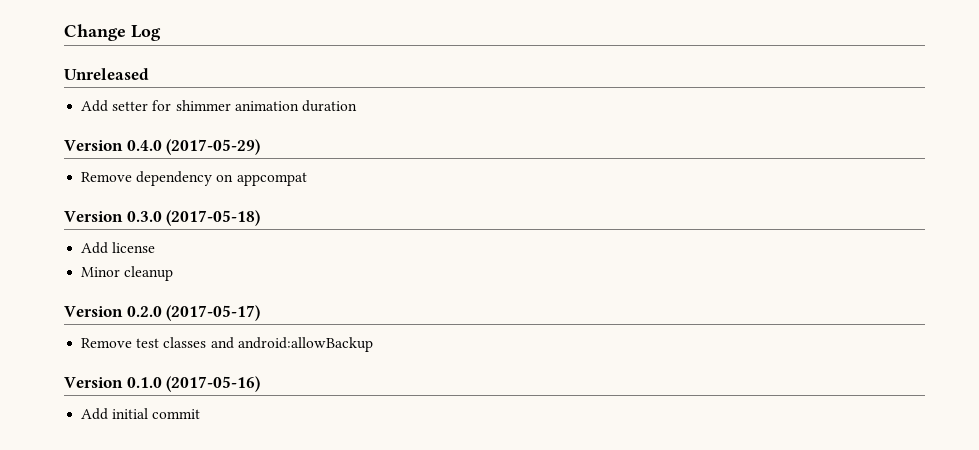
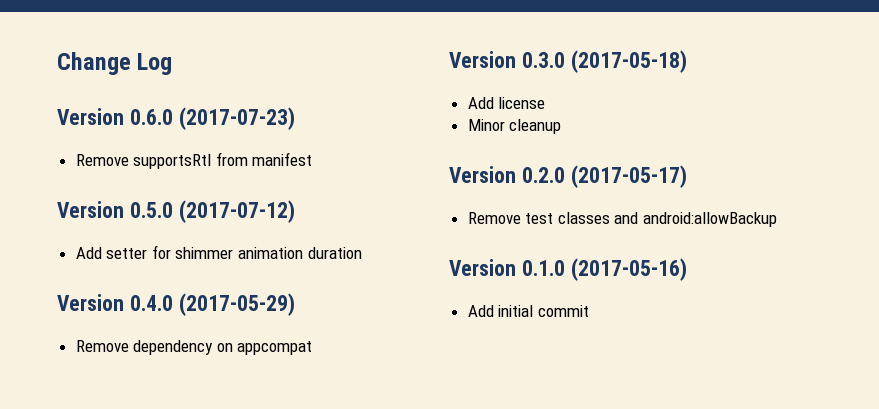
[64,68,149,80] Unreleased -> [57,107,295,130] [75,152,313,169] [57,200,295,223] Version 0.6.0 (2017-07-23) // Remove supportsRtl from manifest // Version 0.5.0 (2017-07-12)

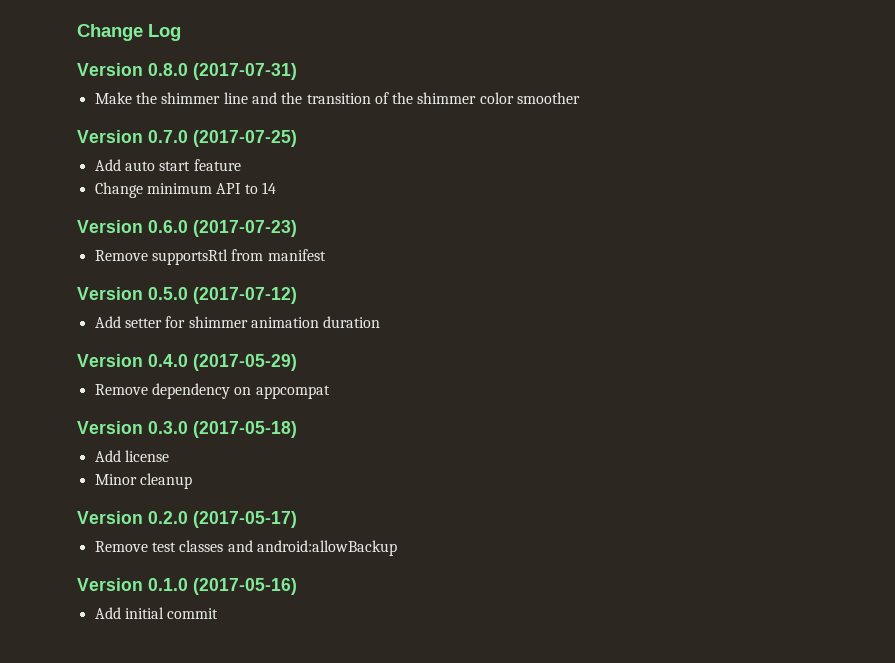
(173, 64) none -> [77,63,297,80] [94,92,581,104] [77,130,297,147] [94,159,241,171] [94,182,276,198] // Version 0.8.0 (2017-07-31) // Make the shimmer line and the transition of the shimmer color smoother // Version 0.7.0 (2017-07-25) // Add auto start feature // Change minimum API to 14

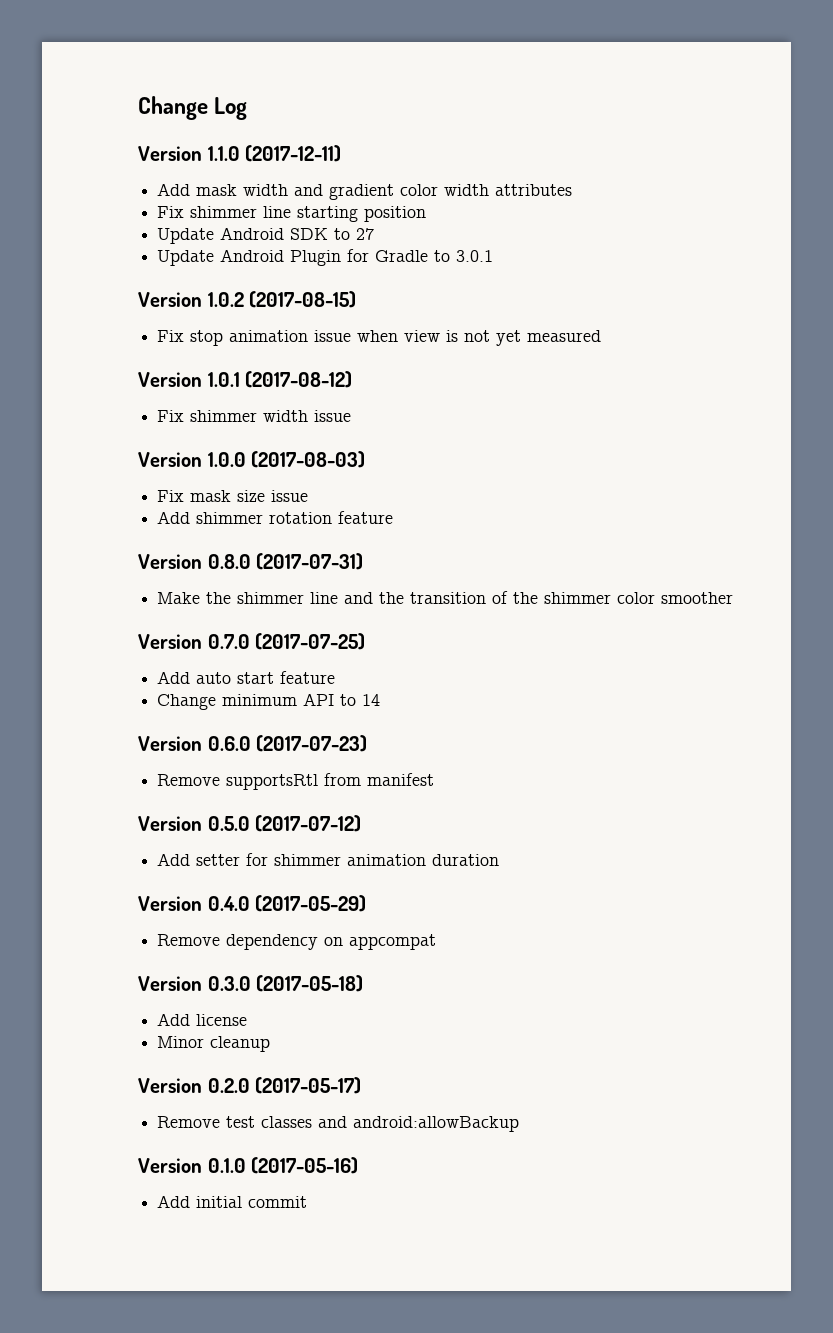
(181, 32) none -> [138,145,342,162] [157,183,573,200] [157,206,427,222] [157,227,375,244] [157,249,494,266] [138,291,357,308] [157,330,602,346] [138,371,353,388] [157,410,352,422] [138,451,366,468] [157,490,309,502] [157,511,394,524] // Version 1.1.0 (2017-12-11) // Add mask width and gradient color width attributes // Fix shimmer line starting position // Update Android SDK to 27 // Update Android Plugin for Gradle to 3.0.1 // Version 1.0.2 (2017-08-15) // Fix stop animation issue when view is not yet measured // Version 1.0.1 (2017-08-12) // Fix shimmer width issue // Version 1.0.0 (2017-08-03) // Fix mask size issue // Add shimmer rotation feature

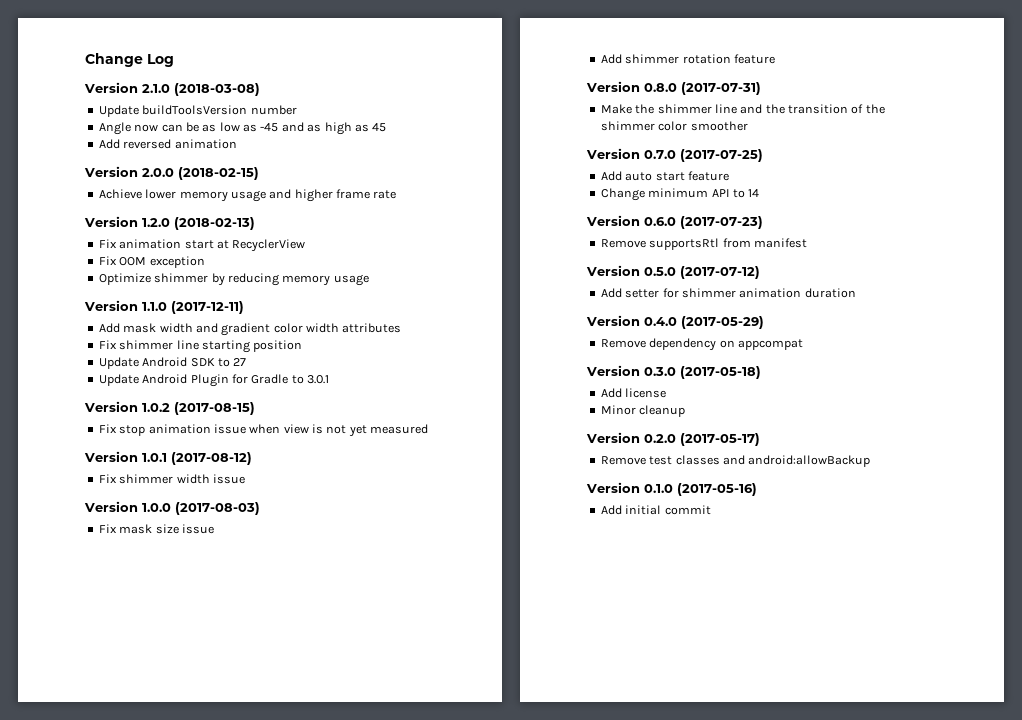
(248, 108) none -> [84,82,260,96] [98,105,297,117] [98,122,387,135] [98,139,237,149] [84,166,259,180] [98,189,397,202] [84,216,255,230] [98,239,306,252] [98,256,205,268] [98,273,369,286] // Version 2.1.0 (2018-03-08) // Update buildToolsVersion number // Angle now can be as low as -45 and as high as 45 // Add reversed animation // Version 2.0.0 (2018-02-15) // Achieve lower memory usage and higher frame rate // Version 1.2.0 (2018-02-13) // Fix animation start at RecyclerView // Fix OOM exception // Optimize shimmer by reducing memory usage

